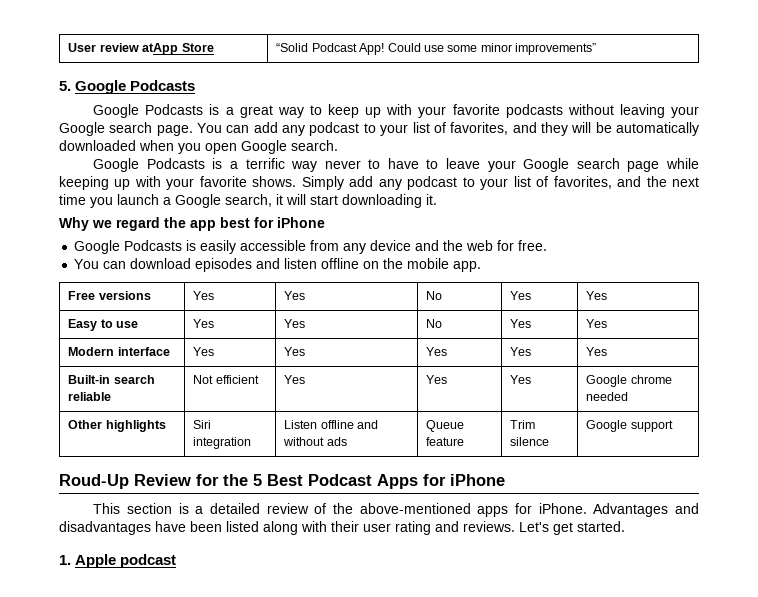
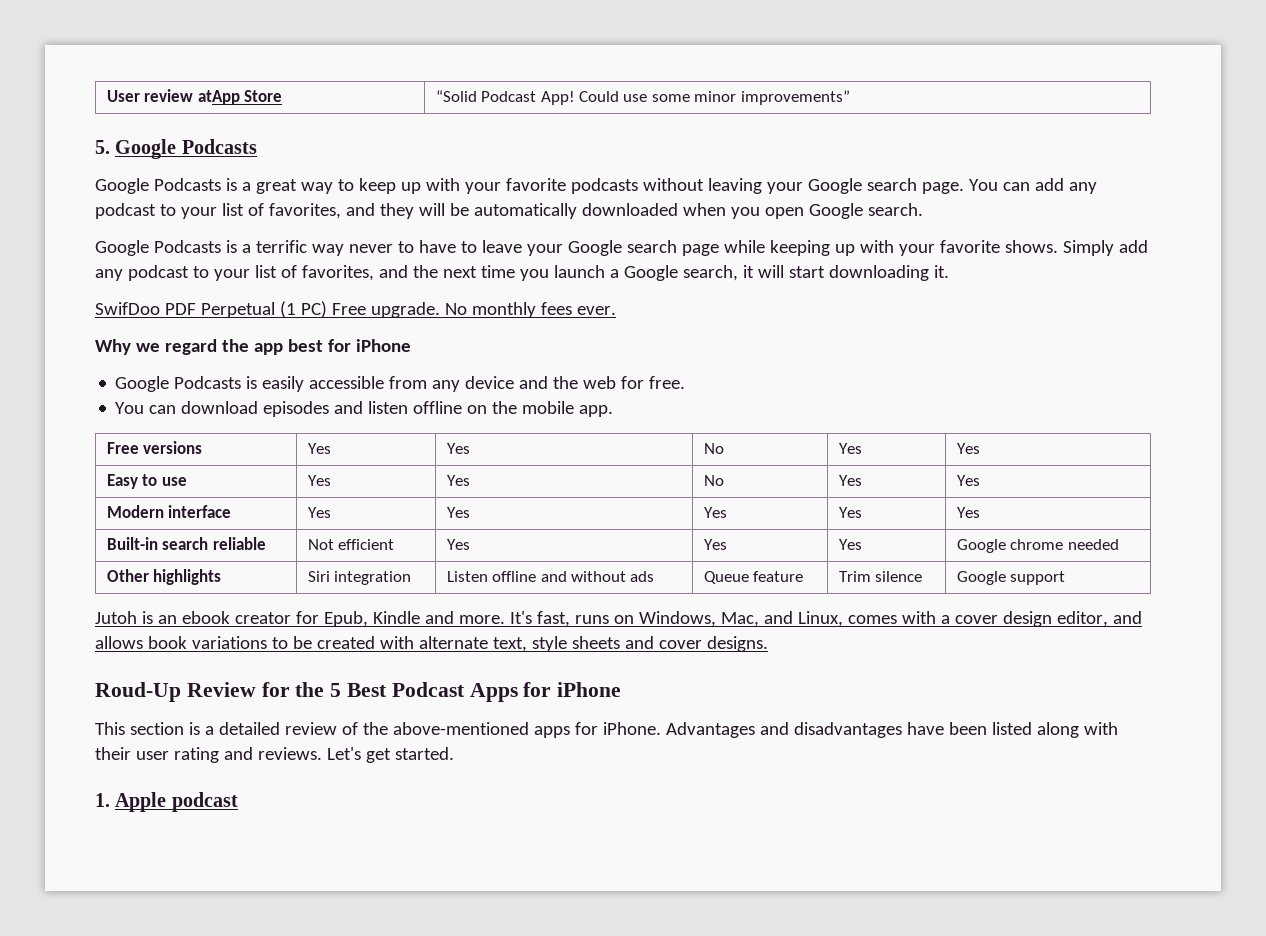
(437, 199) none -> [95,301,616,318] // SwifDoo PDF Perpetual (1 PC) Free upgrade. No monthly fees ever.
(673, 426) none -> [95,611,1142,627] [95,636,768,652] // Jutoh is an ebook creator for Epub, Kindle and more. It's fast, runs on Windows, Mac, and Linux, comes with a cover design editor, and allows book variations to be created with alternate text, style sheets and cover designs.

